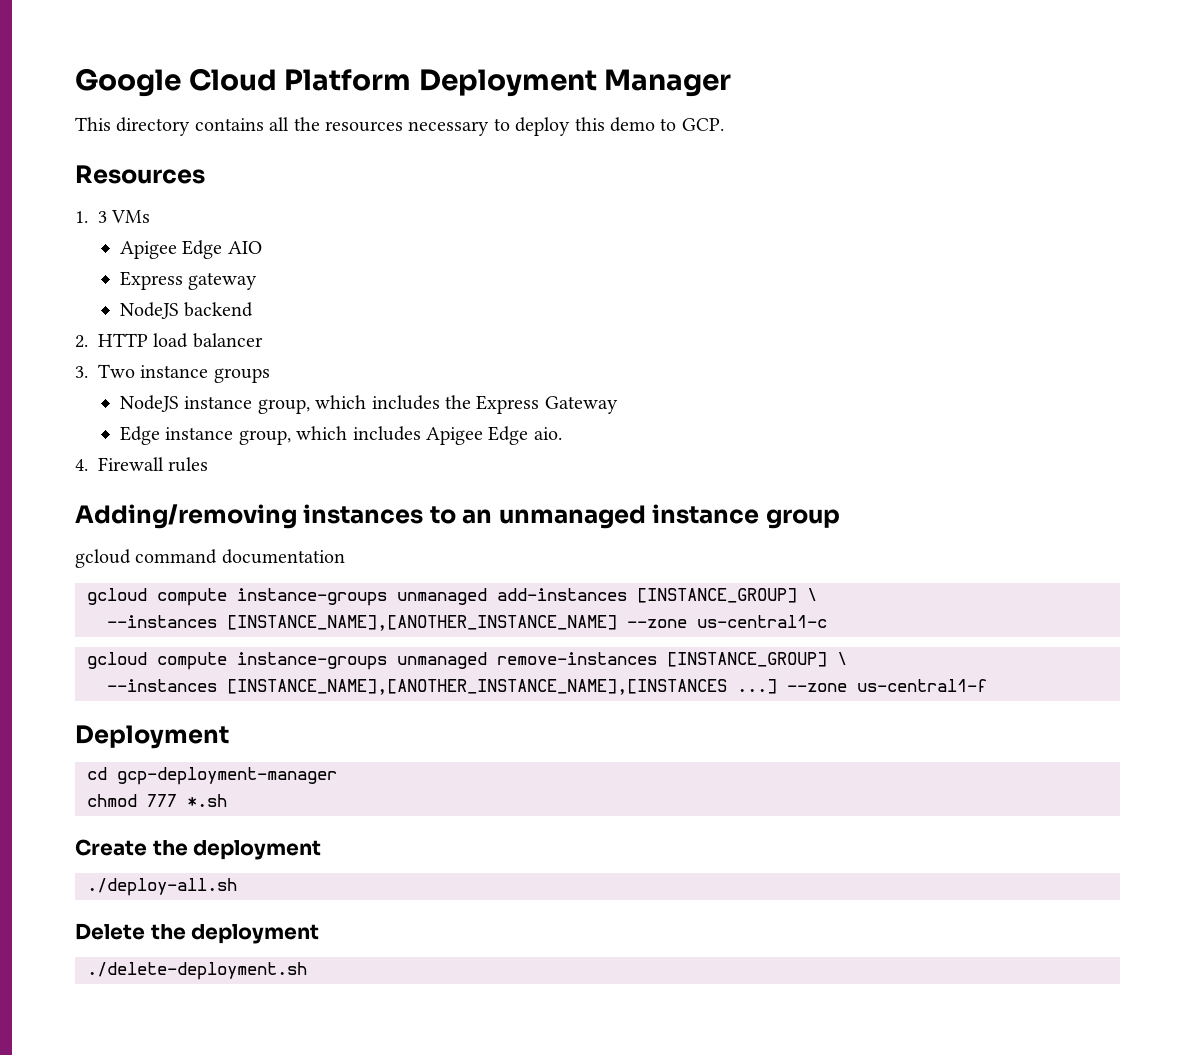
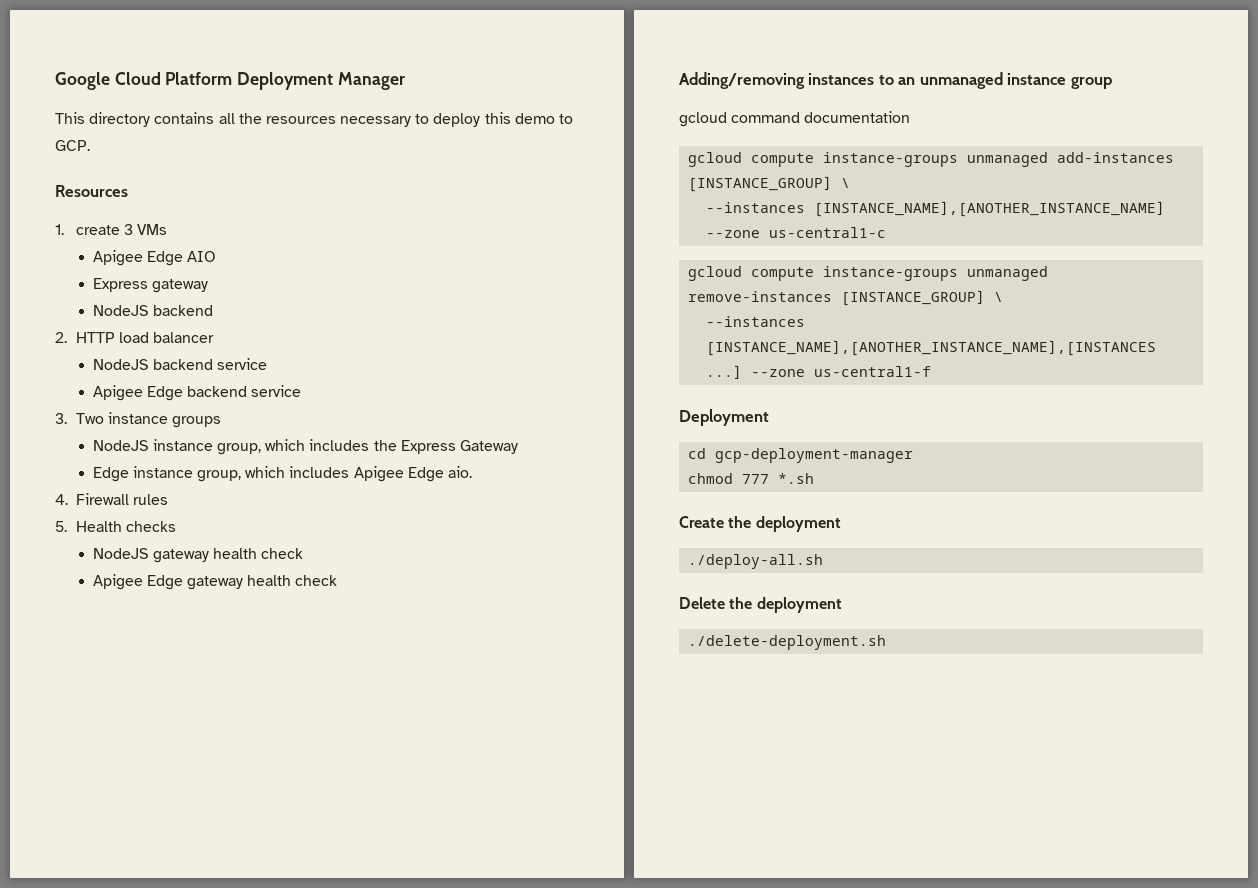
(88, 217) none -> [75,225,120,235] create
(263, 340) none -> [92,358,268,370] [92,385,302,401] // NodeJS backend service // Apigee Edge backend service
(209, 464) none -> [55,521,176,532] [92,548,304,563] [92,574,338,590] // 5. Health checks // NodeJS gateway health check // Apigee Edge gateway health check

